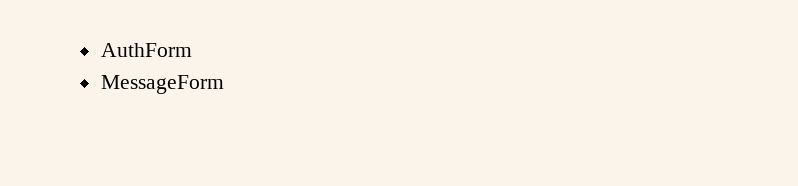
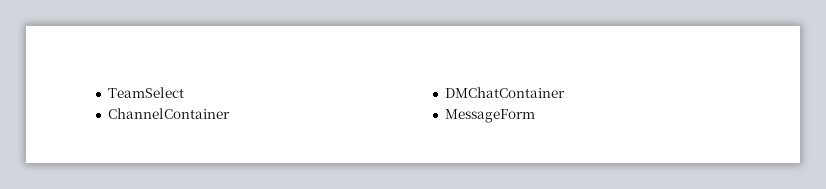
[100,43,192,57] AuthForm -> [107,87,184,98] [107,108,230,119] [444,87,565,98] TeamSelect // ChannelContainer // DMChatContainer

